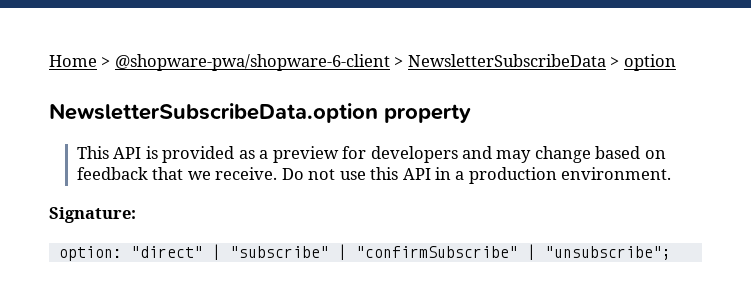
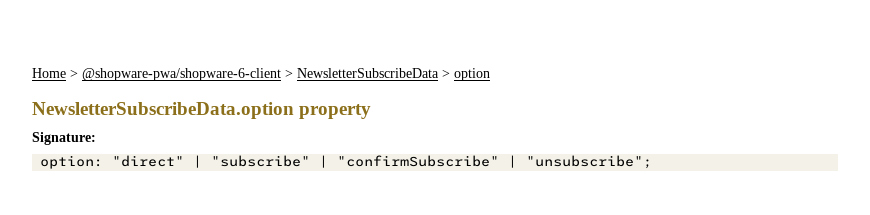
[76,146,666,163] [76,167,672,184] // This API is provided as a preview for developers and may change based on feedback that we receive. Do not use this API in a production environment. -> (372, 111) none

